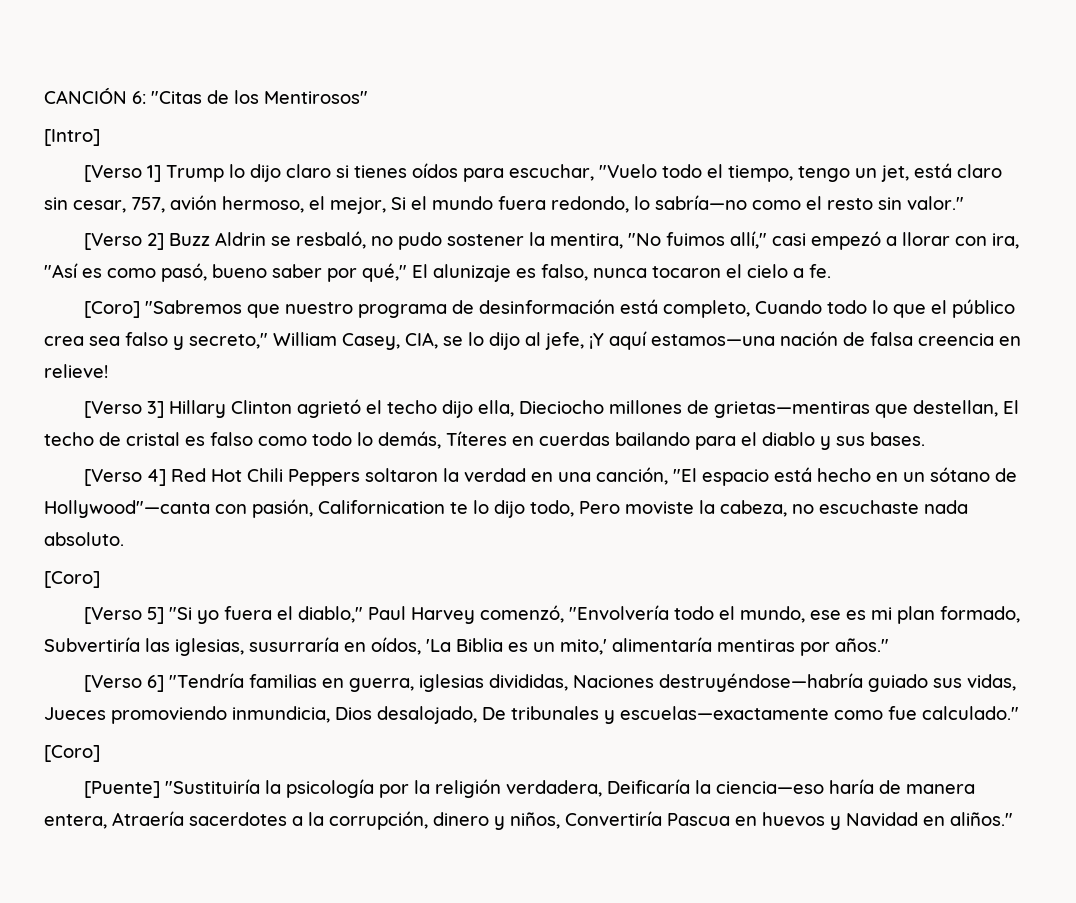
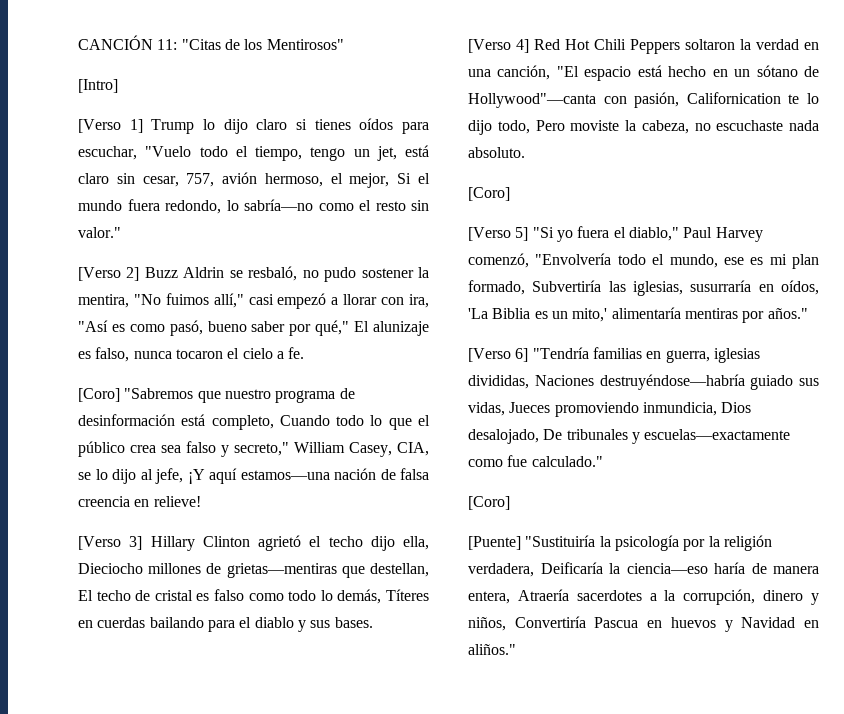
[132,91,146,104] 6: -> [157,39,178,50] 11:

